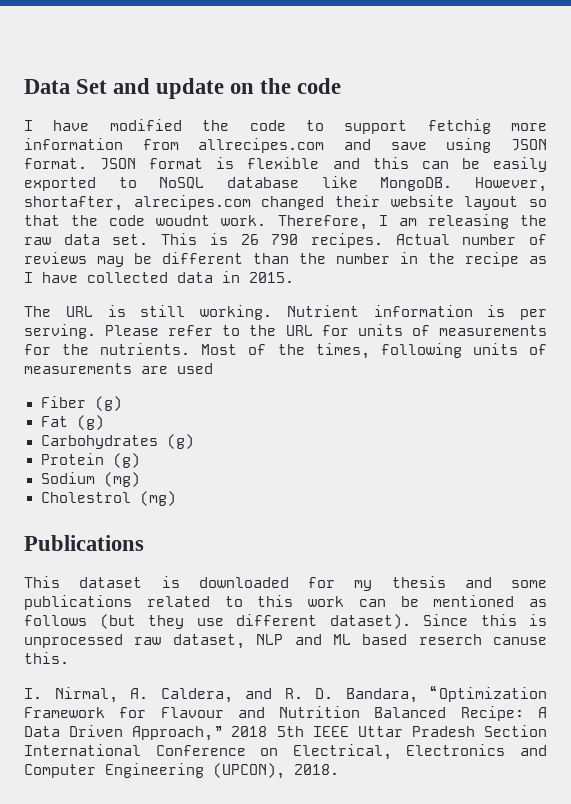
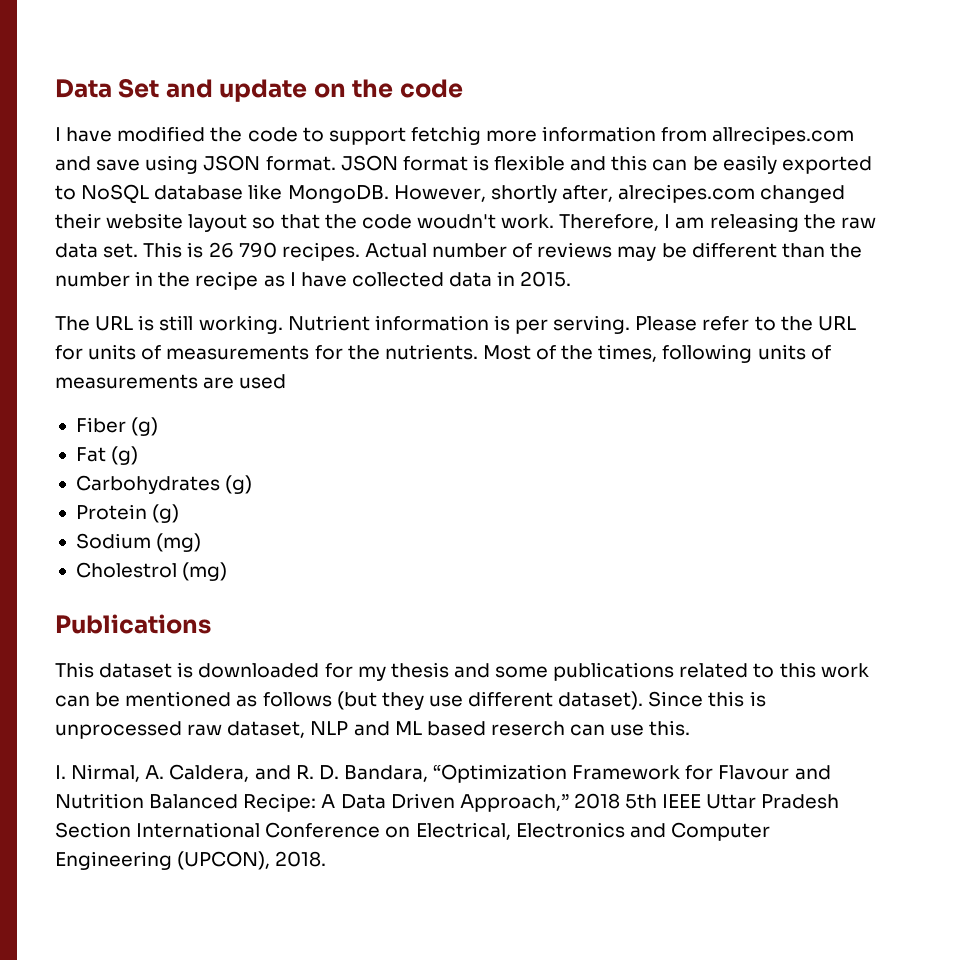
[24,196,123,211] shortafter, -> [490,185,613,203] shortly after,
[156,215,211,226] woudnt -> [416,214,496,229] woudn't
[493,637,547,645] canuse -> [570,724,645,736] can use

